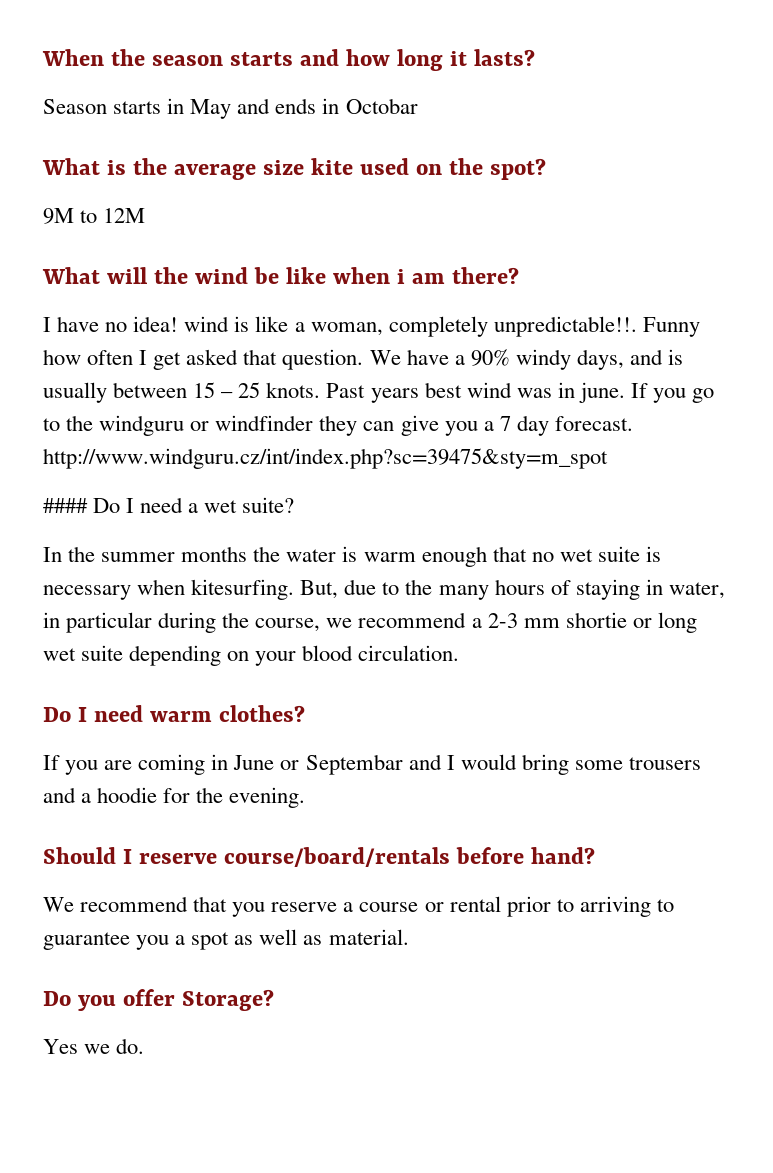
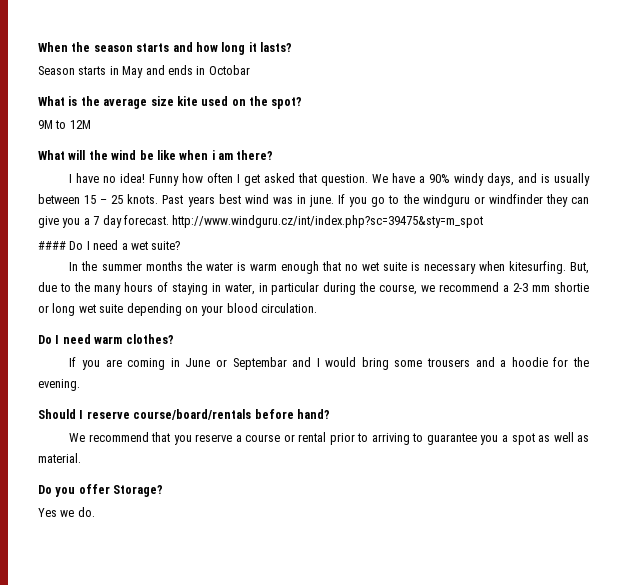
[184,316,637,337] wind is like a woman, completely unpredictable!!. -> (146, 178) none

